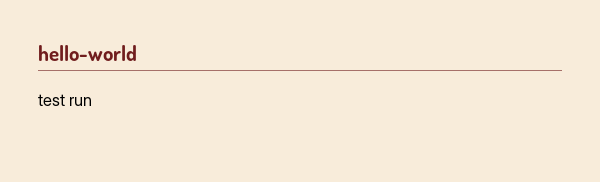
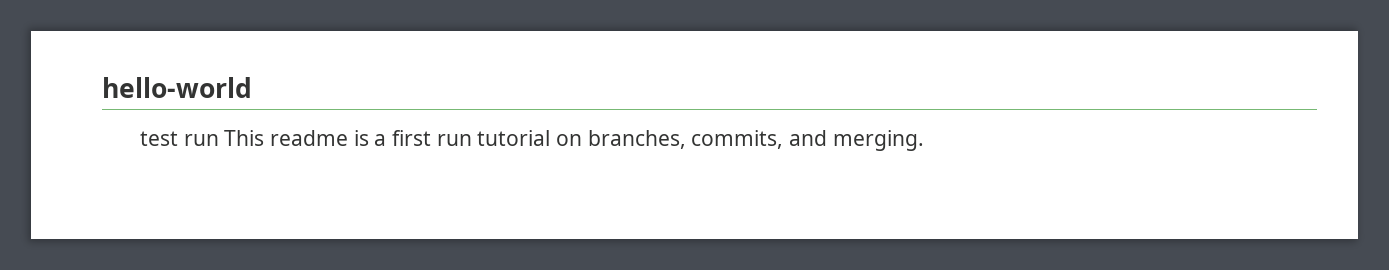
(93, 101) none -> [224,130,924,151] This readme is a first run tutorial on branches, commits, and merging.

